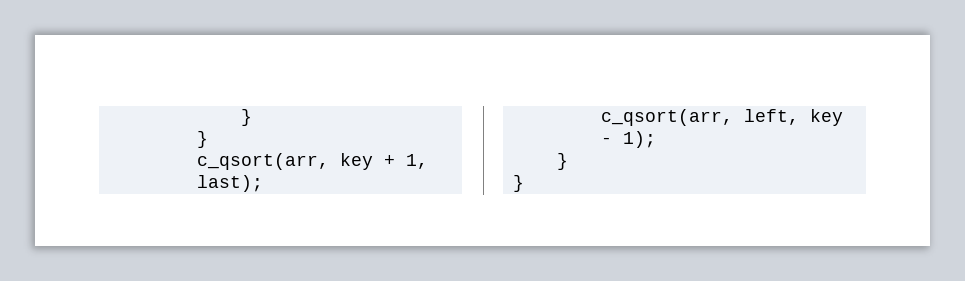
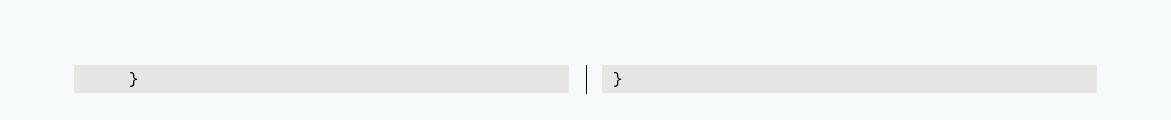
[241,109,253,126] [197,131,209,148] [197,153,429,170] [197,175,264,192] [601,109,844,126] [601,131,657,148] [557,153,569,170] [513,175,525,192] } // } // c_qsort(arr, key + 1, last); // c_qsort(arr, left, key - 1); // } // } -> [127,71,139,87] [611,71,623,87] } // }

